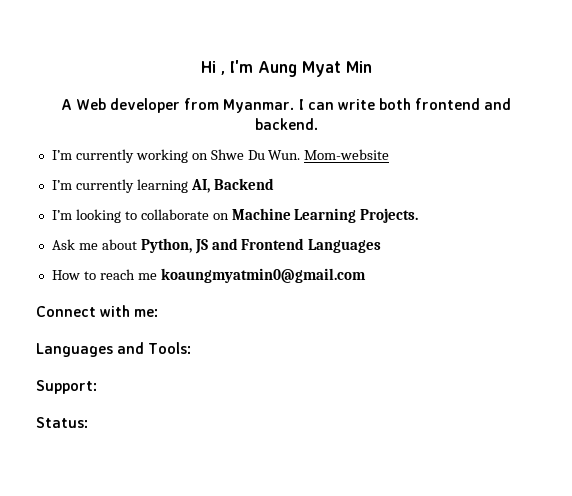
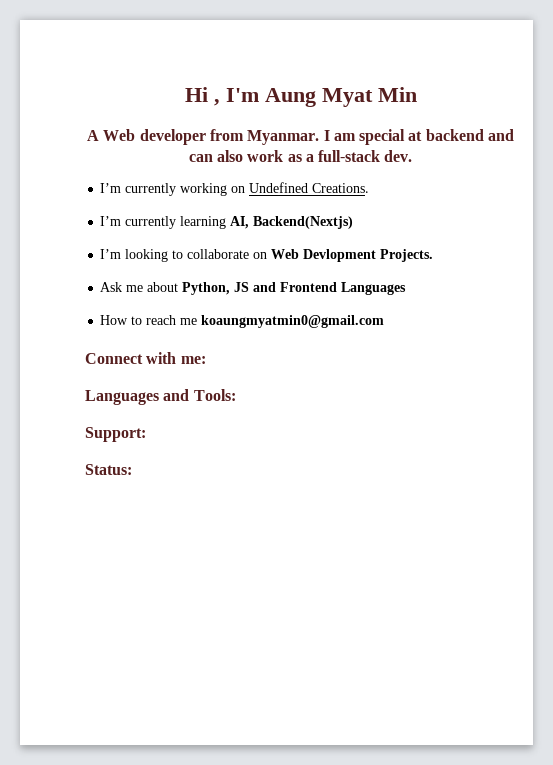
[307,98,511,110] [254,118,318,130] can write both frontend and backend. -> [333,129,515,145] [188,150,413,162] am special at backend and can also work as a full-stack dev.
[210,149,390,160] Shwe Du Wun. Mom-website -> [249,182,370,193] Undefined Creations.
[213,178,274,190] Backend -> [253,216,354,229] Backend(Nextjs)
[231,208,357,223] Machine Learning -> [271,249,377,262] Web Devlopment

